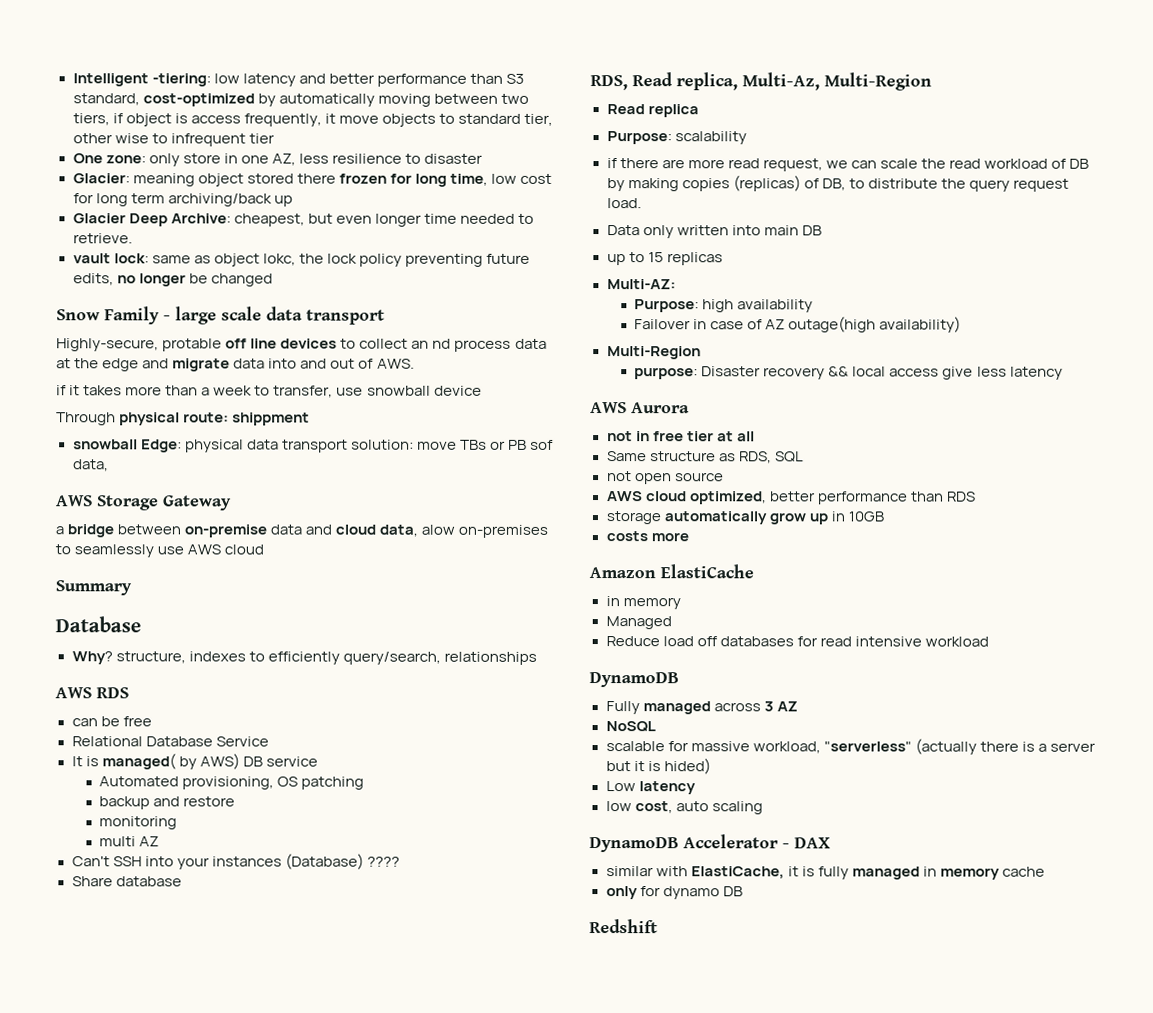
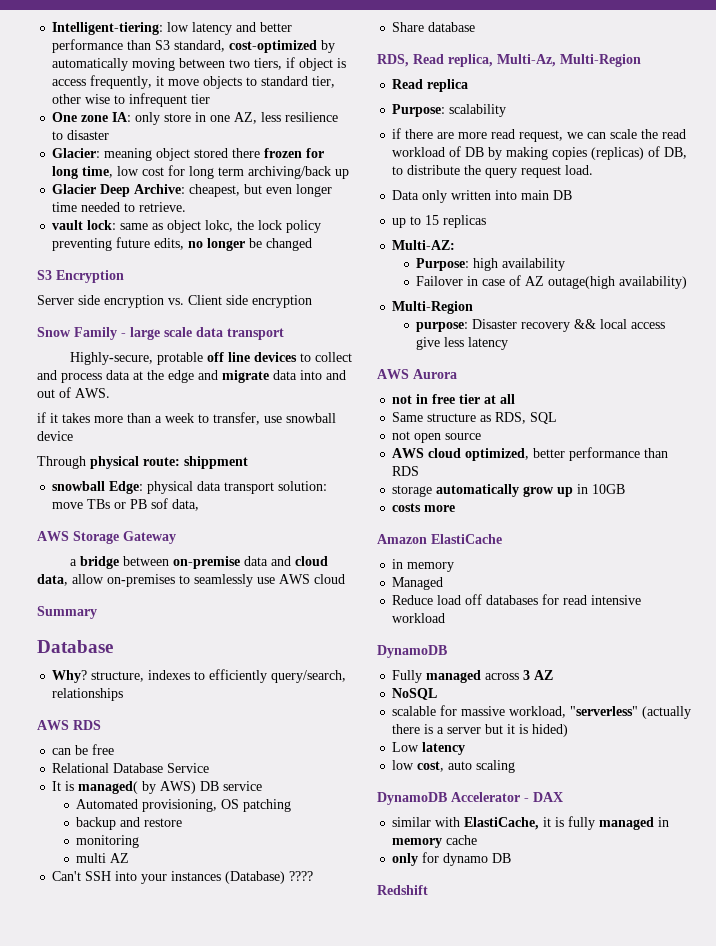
[72,73,211,87] Intelligent -tiering: -> [52,22,164,35] Intelligent-tiering:
[105,155,146,164] zone: -> [81,112,132,122] zone IA:
(273, 280) none -> [37,270,124,283] [37,295,312,308] // S3 Encryption // Server side encryption vs. Client side encryption
[411,338,452,349] an nd -> [37,370,57,380] and
[421,524,456,535] alow -> [72,574,104,584] allow

